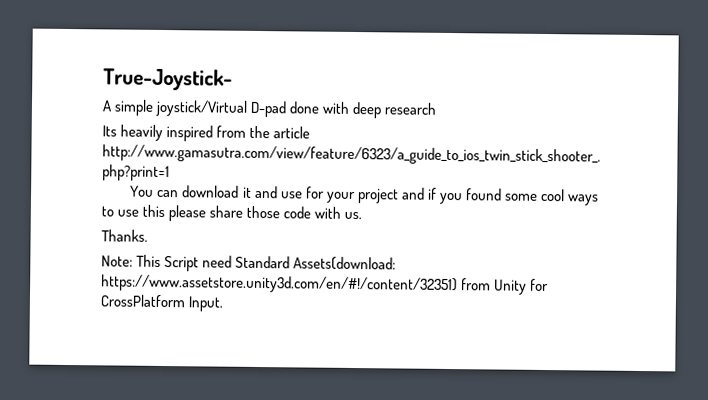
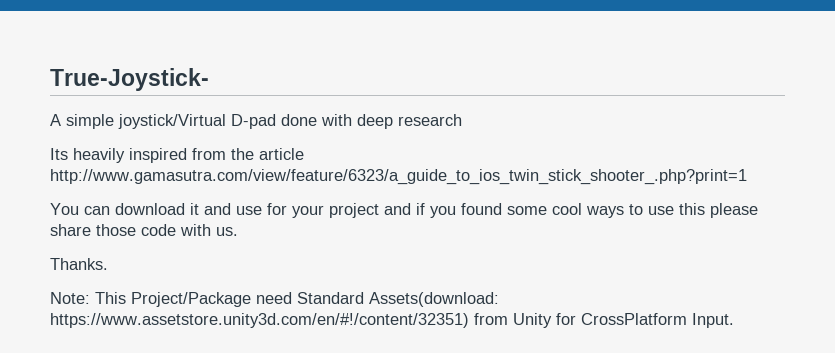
[164,256,200,272] Script -> [131,292,251,307] Project/Package

